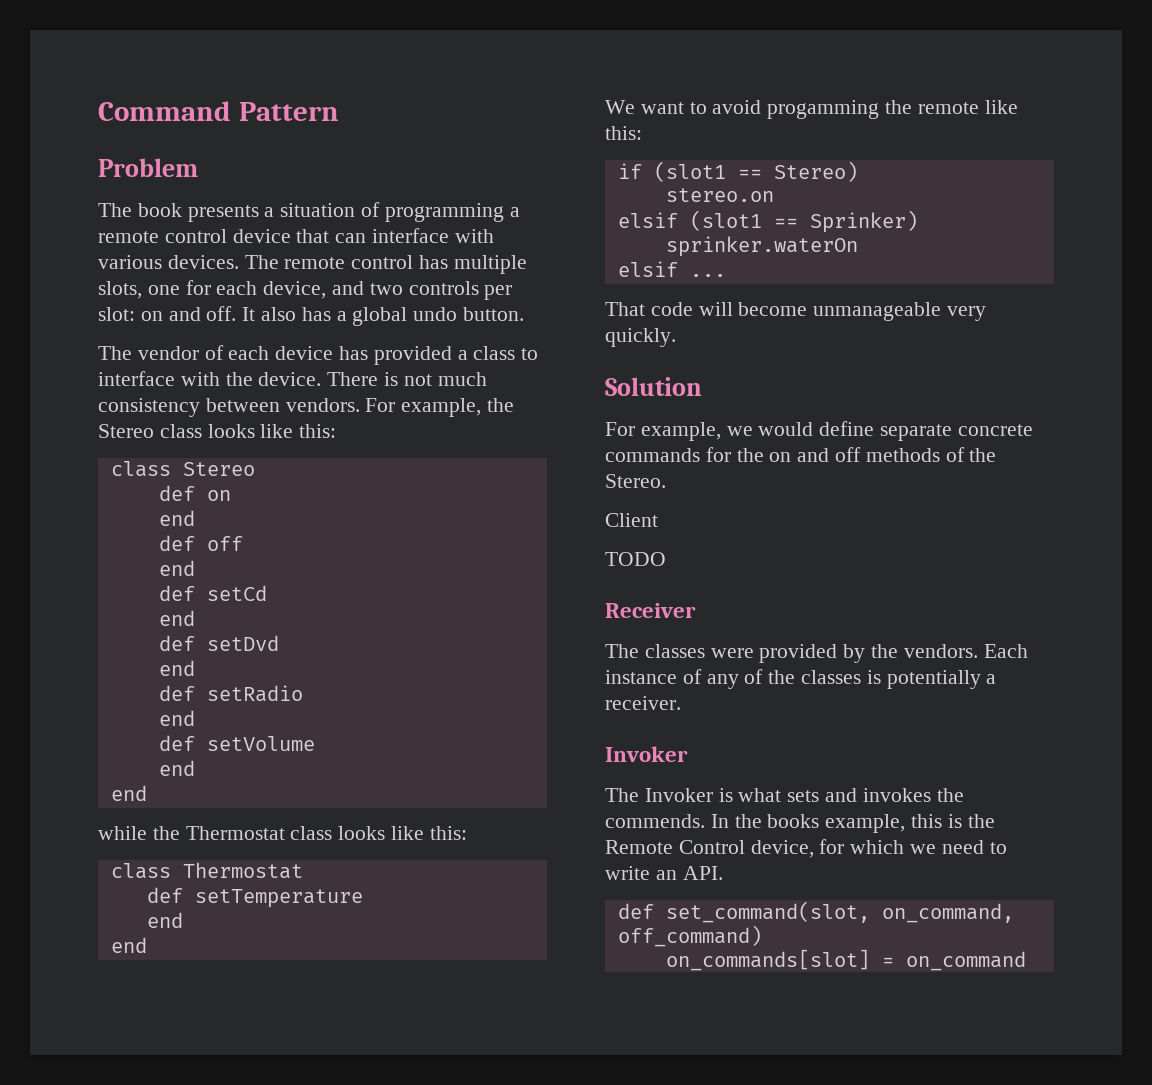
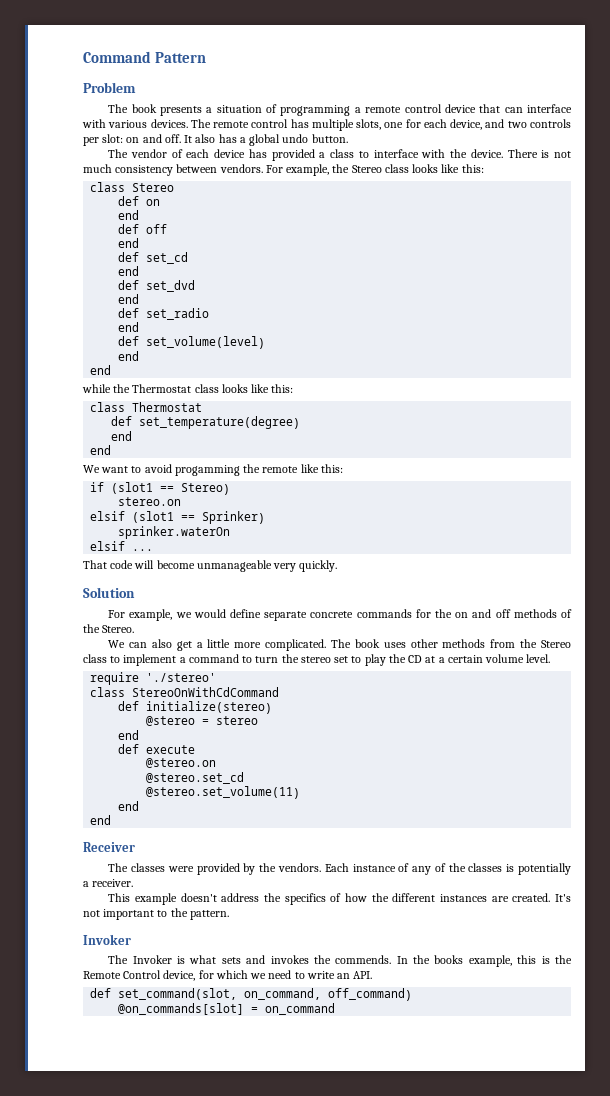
[206,585,267,601] [158,610,195,626] [158,635,279,651] [158,660,195,676] [158,685,303,702] [158,710,195,726] [158,735,315,751] setCd // end // def setDvd // end // def setRadio // end // def setVolume -> [146,252,189,264] [118,266,140,276] [118,280,196,292] [118,294,140,304] [118,308,210,320] [118,322,140,332] [118,336,266,349] set_cd // end // def set_dvd // end // def set_radio // end // def set_volume(level)
[194,889,363,908] setTemperature -> [139,416,301,429] set_temperature(degree)
[605,513,658,527] [605,552,666,566] Client // TODO -> [108,639,571,651] [83,654,551,666] [90,672,217,685] [90,687,280,697] [118,701,273,714] [146,716,259,726] [118,730,140,740] [118,744,196,754] [146,758,217,768] [146,772,245,784] [146,786,301,799] [118,801,140,811] [90,815,112,825] We can also get a little more complicated. The book uses other methods from the Stereo class to implement a command to turn the stereo set to play the CD at a certain volume level. // require './stereo' // class StereoOnWithCdCommand // def initialize(stereo) // @stereo = stereo // end // def execute // @stereo.on // @stereo.set_cd // @stereo.set_volume(11) // end // end
(681, 703) none -> [108,893,572,905] [83,908,229,920] // This example doesn't address the specifics of how the different instances are created. It's not important to the pattern.
[665,949,870,971] on_commands[slot] -> [118,1003,245,1015] @on_commands[slot]

